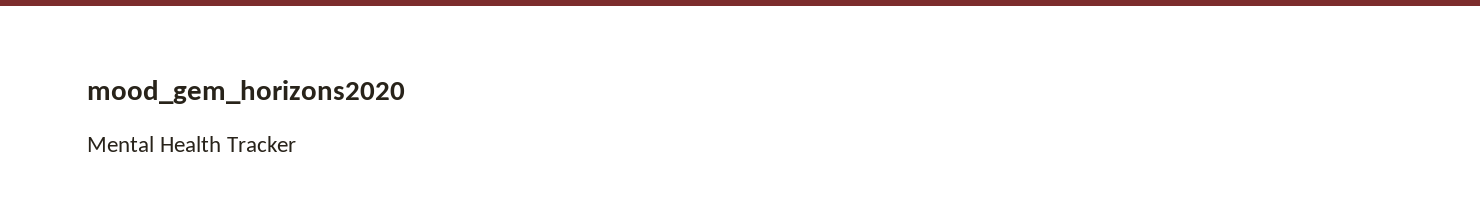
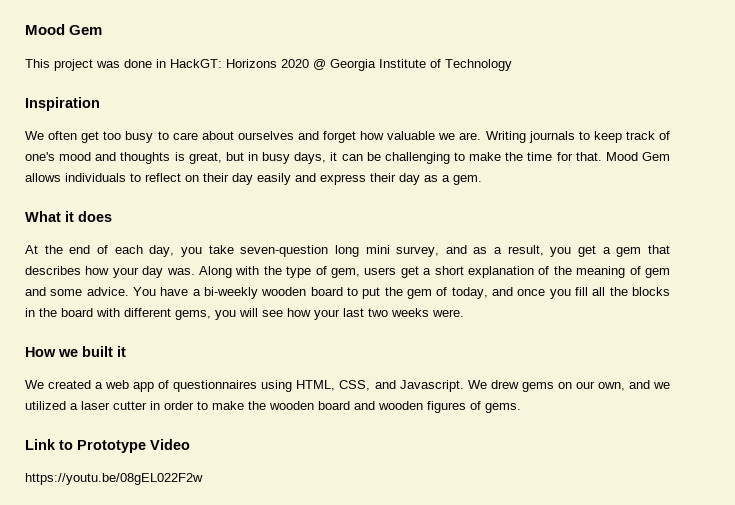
[87,80,405,104] [87,136,297,152] mood_gem_horizons2020 // Mental Health Tracker -> [25,24,103,35] [25,59,512,71] [25,97,100,111] [25,131,671,143] [25,152,670,164] [25,173,482,185] [25,211,112,222] [25,245,670,257] [25,266,670,278] [25,287,671,299] [25,308,464,320] [25,346,126,357] [25,380,670,392] [25,401,521,413] [25,439,190,453] [25,473,203,485] Mood Gem // This project was done in HackGT: Horizons 2020 @ Georgia Institute of Technology // Inspiration // We often get too busy to care about ourselves and forget how valuable we are. Writing journals to keep track of one's mood and thoughts is great, but in busy days, it can be challenging to make the time for that. Mood Gem allows individuals to reflect on their day easily and express their day as a gem. // What it does // At the end of each day, you take seven-question long mini survey, and as a result, you get a gem that describes how your day was. Along with the type of gem, users get a short explanation of the meaning of gem and some advice. You have a bi-weekly wooden board to put the gem of today, and once you fill all the blocks in the board with different gems, you will see how your last two weeks were. // How we built it // We created a web app of questionnaires using HTML, CSS, and Javascript. We drew gems on our own, and we utilized a laser cutter in order to make the wooden board and wooden figures of gems. // Link to Prototype Video // https://youtu.be/08gEL022F2w

